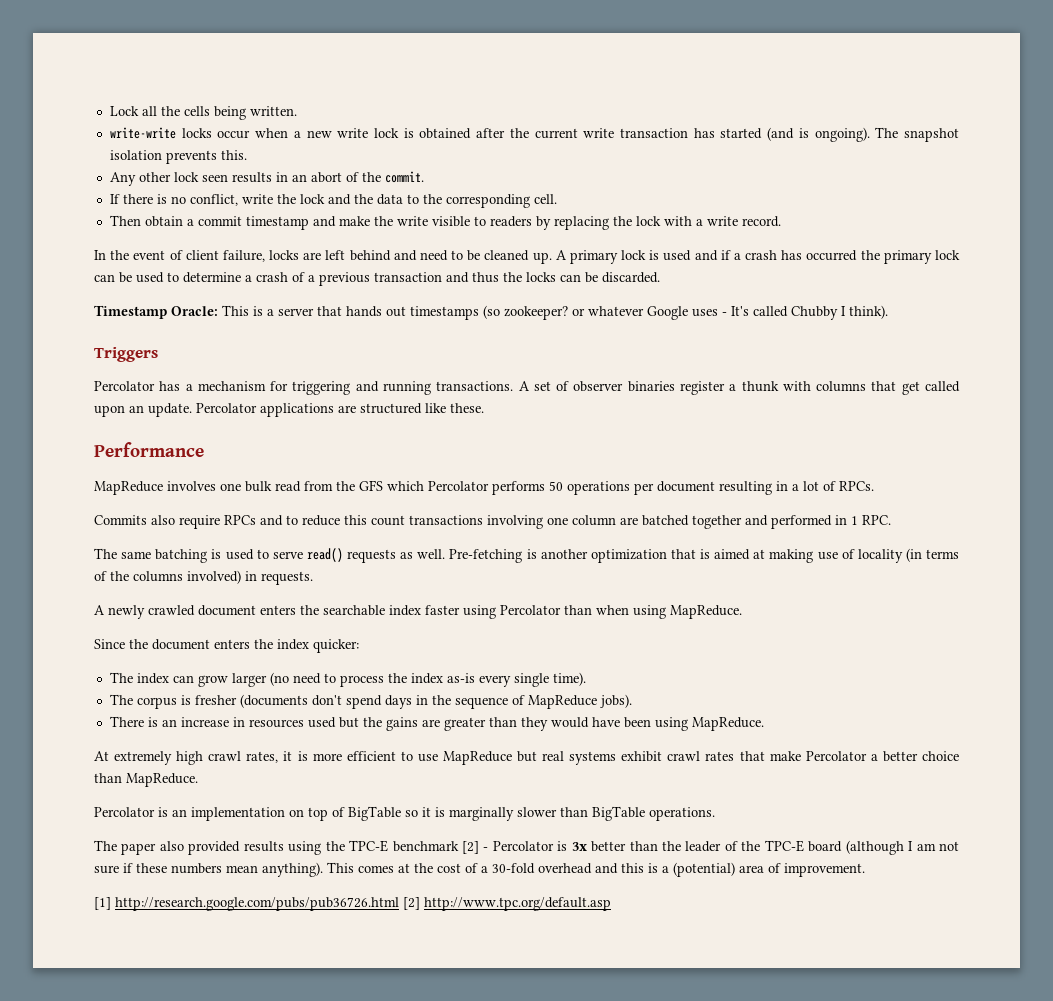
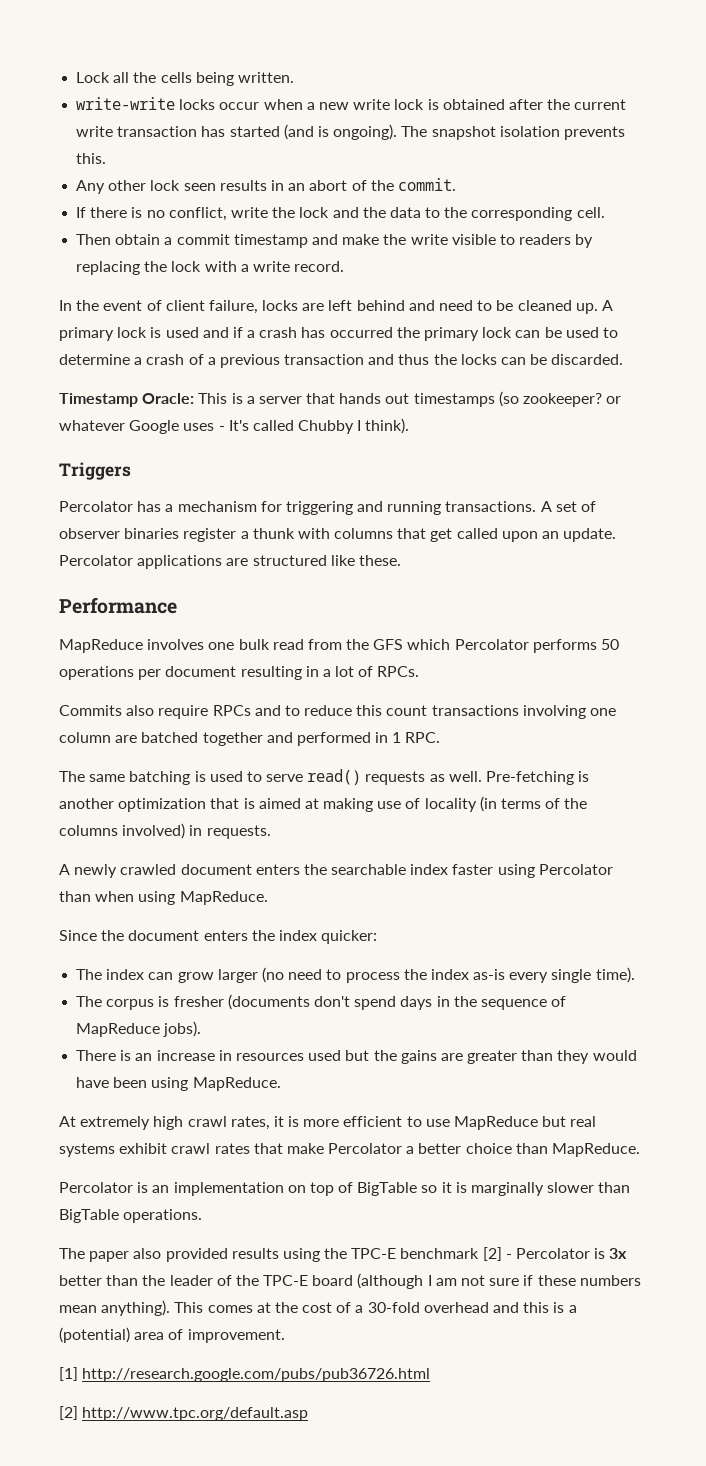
(399, 904) none -> (431, 1375) //

